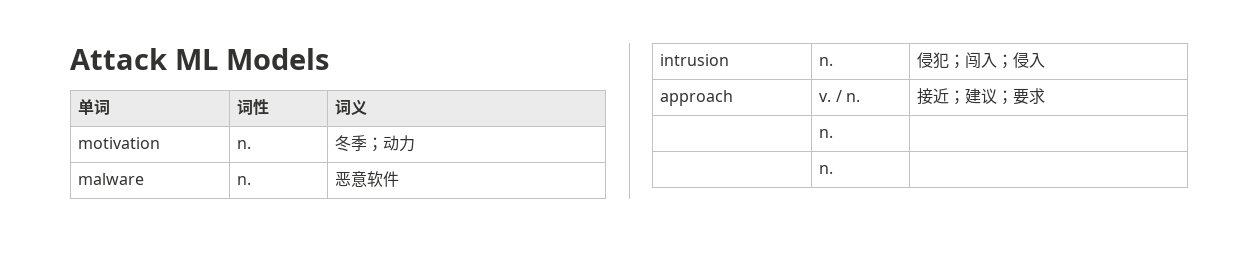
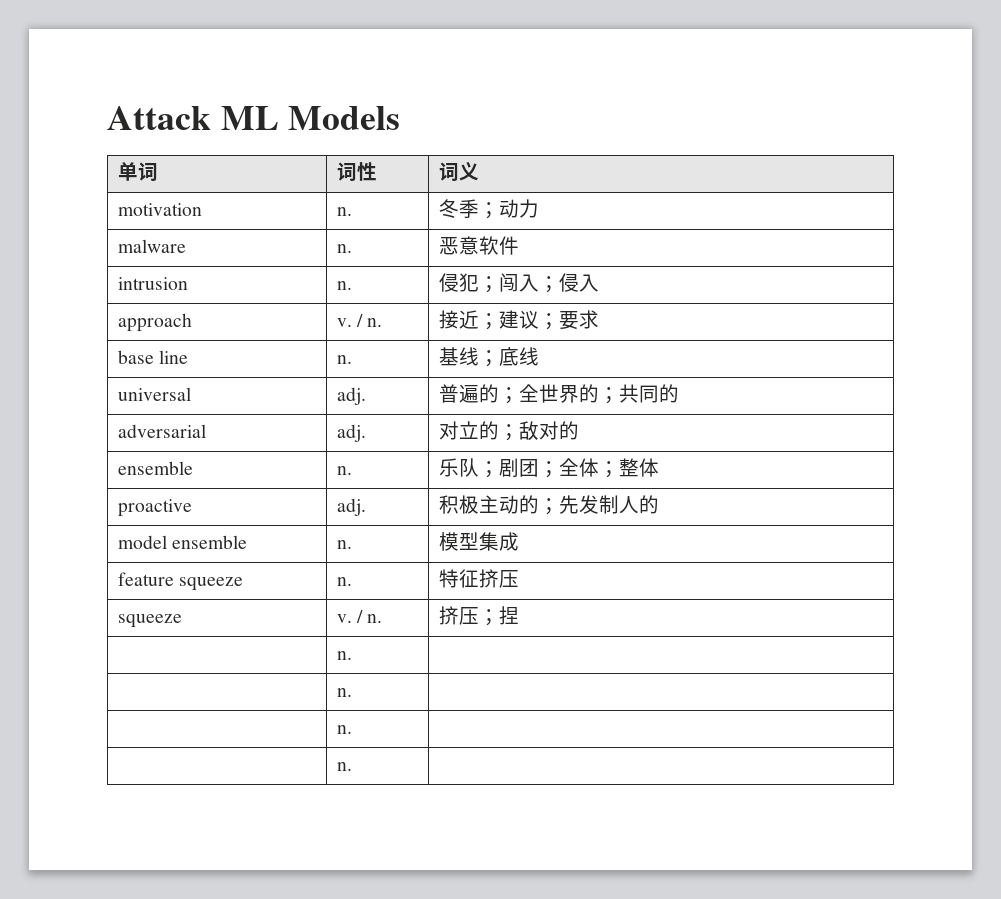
[819,129,834,138] [819,165,834,174] // | n. | // | n. | -> [117,350,188,364] [336,355,352,364] [438,347,539,367] [117,387,191,401] [336,387,366,405] [438,384,679,404] [117,424,206,438] [336,424,366,442] [438,421,579,441] [117,461,193,475] [336,466,352,475] [438,458,659,478] [117,499,192,517] [336,498,366,516] [438,495,659,515] [117,535,247,549] [336,540,352,549] [438,532,519,551] [117,572,243,591] [336,577,352,586] [438,569,519,588] [117,614,182,628] [336,610,383,623] [438,606,519,626] [336,651,352,660] [336,688,352,697] [336,725,352,734] [336,762,352,771] // base line | n. | 基线；底线 // universal | adj. | 普遍的；全世界的；共同的 // adversarial | adj. | 对立的；敌对的 // ensemble | n. | 乐队；剧团；全体；整体 // proactive | adj. | 积极主动的；先发制人的 // model ensemble | n. | 模型集成 // feature squeeze | n. | 特征挤压 // squeeze | v. / n. | 挤压；捏 // | n. | // | n. | // | n. | // | n. |

